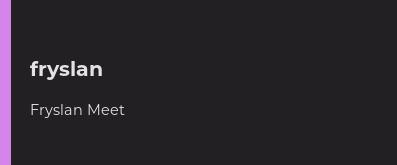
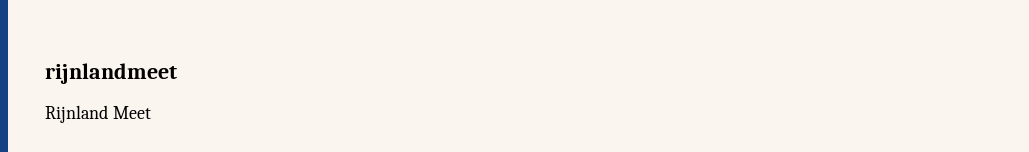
[30,61,103,80] [30,104,83,118] fryslan // Fryslan -> [45,63,177,84] [45,105,108,123] rijnlandmeet // Rijnland

